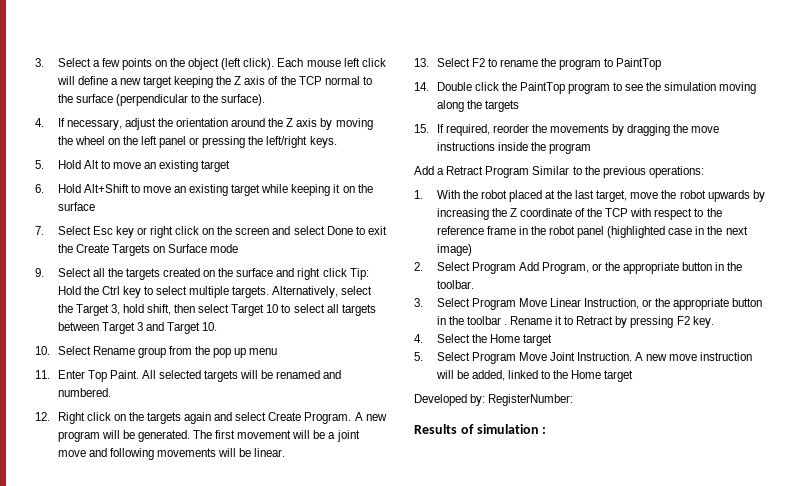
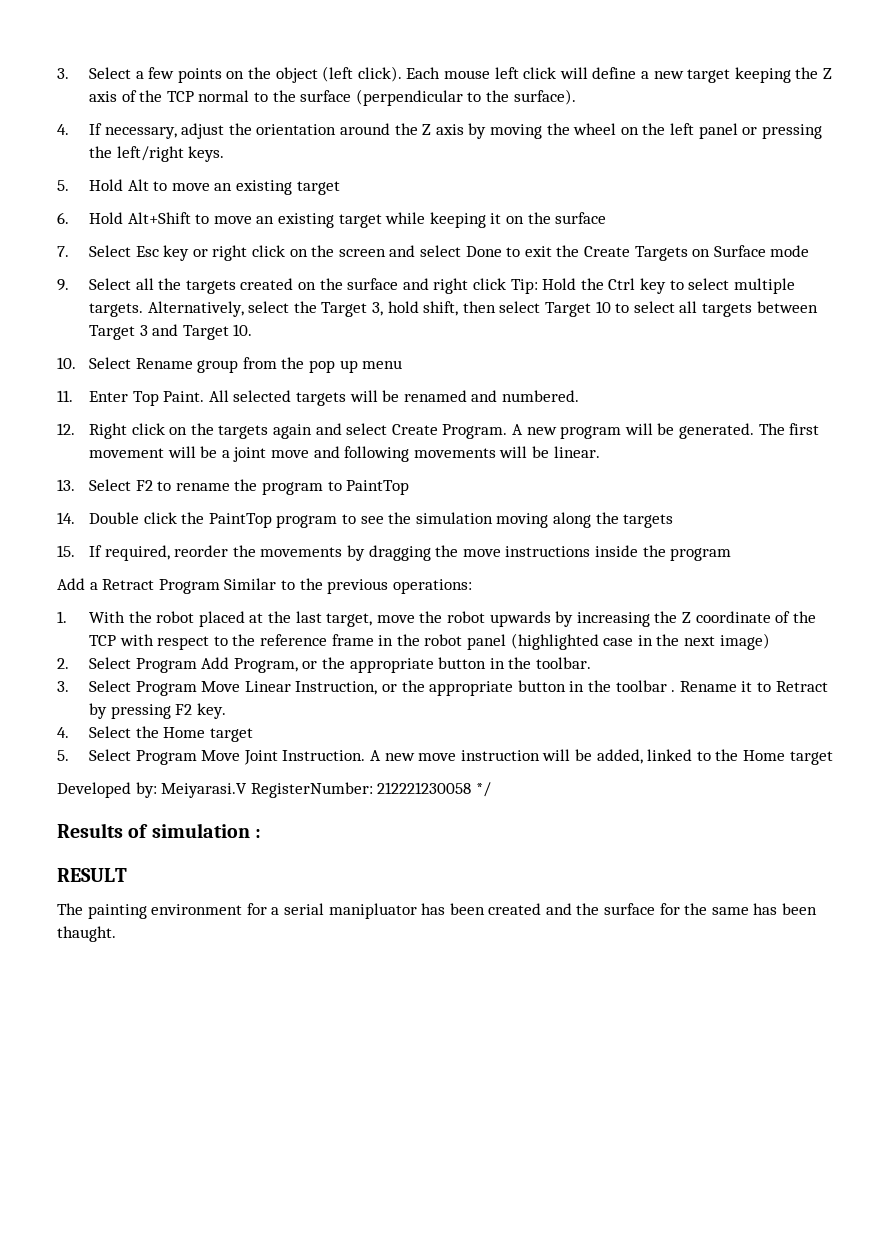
(486, 400) none -> [161,783,248,798] Meiyarasi.V
(574, 400) none -> [377,782,491,797] 212221230058 */
(547, 430) none -> [57,868,127,882] [57,903,818,919] [57,926,116,942] // RESULT // The painting environment for a serial manipluator has been created and the surface for the same has been thaught.

